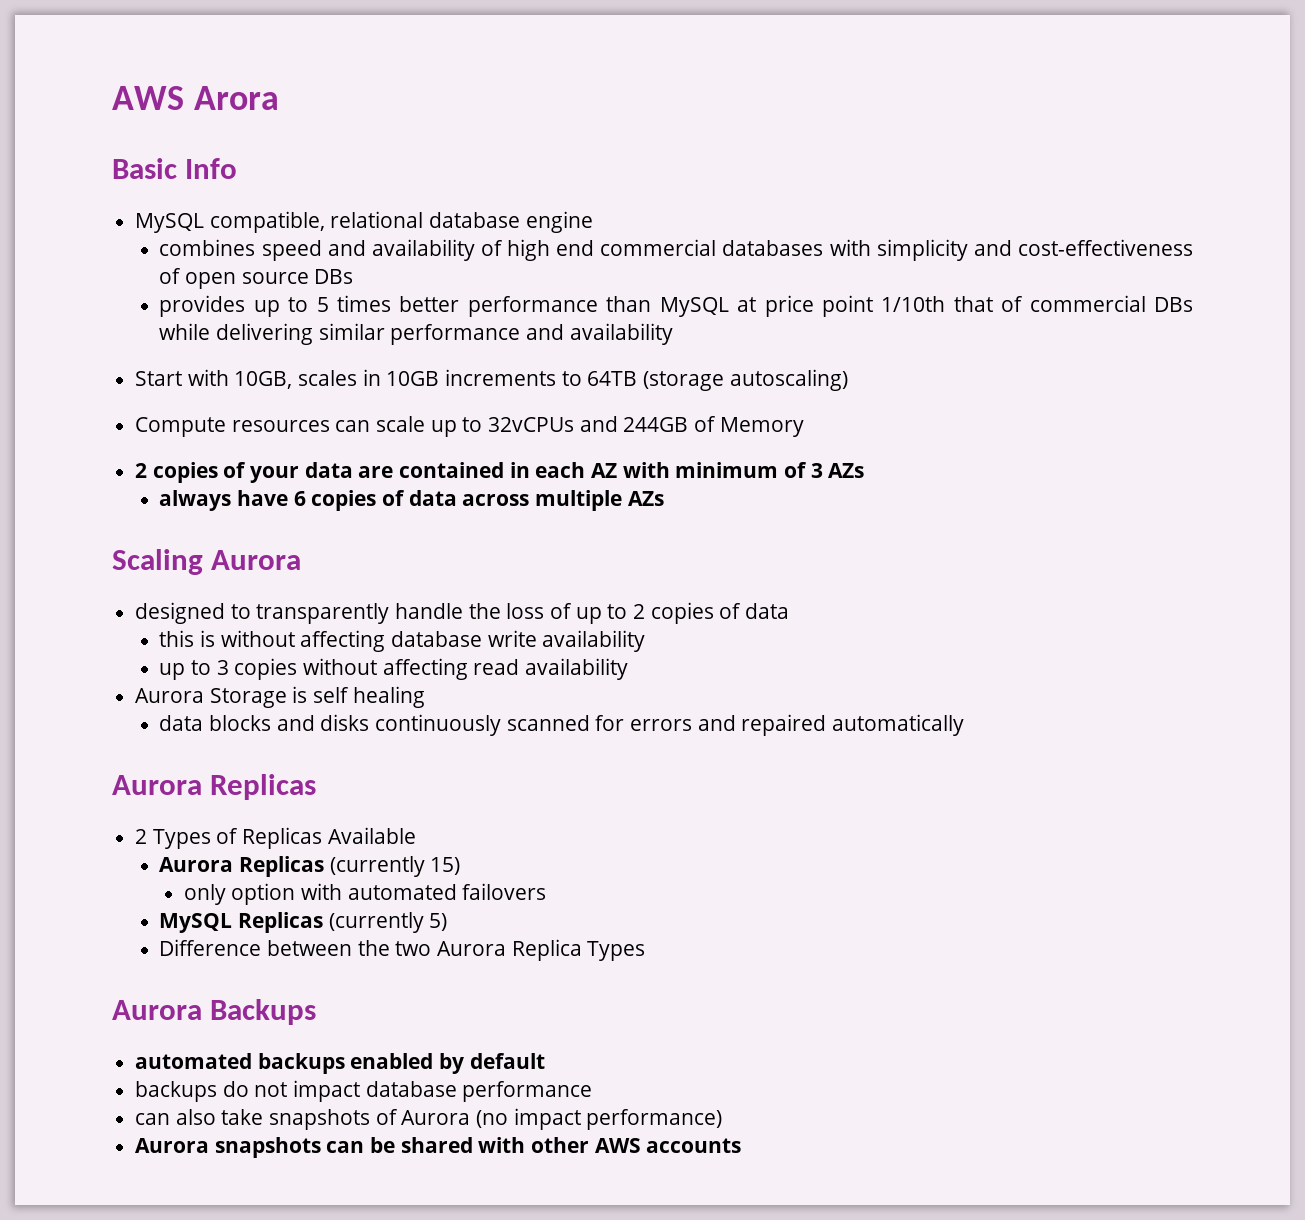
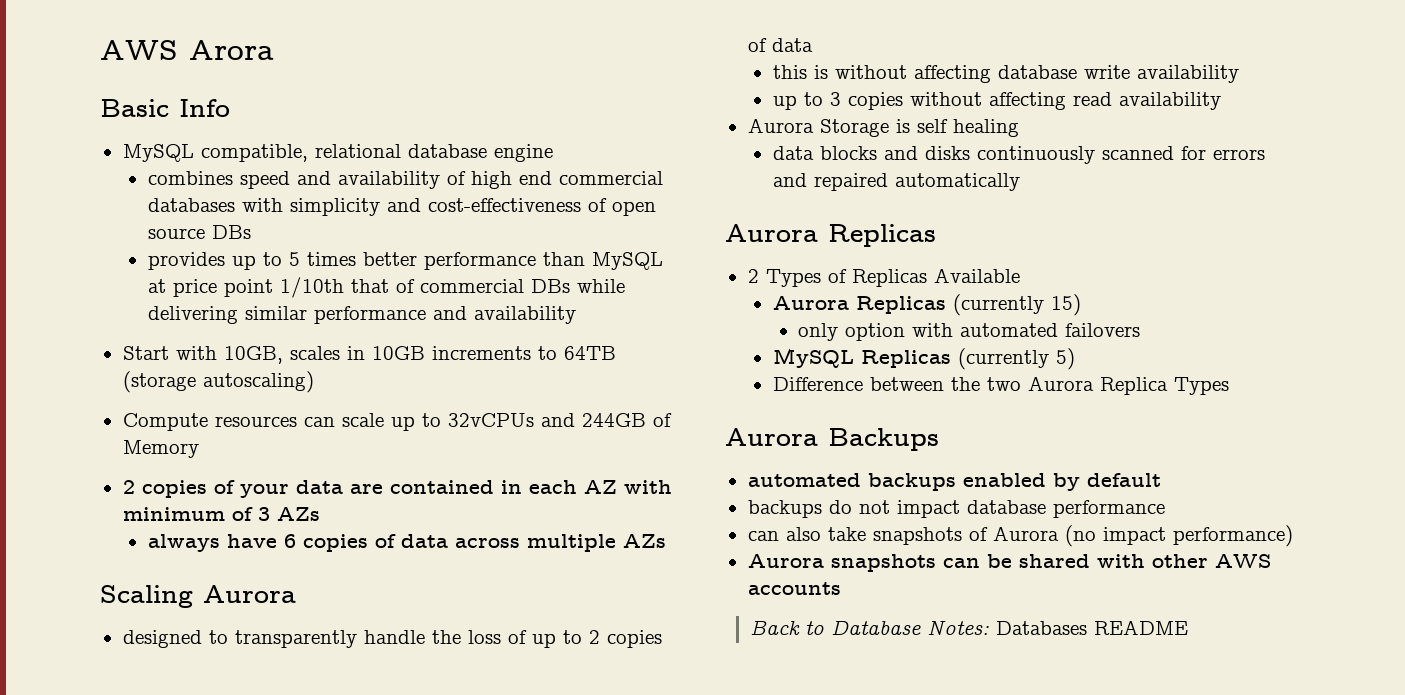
(742, 1145) none -> [750,620,1189,635] // Back to Database Notes: Databases README

